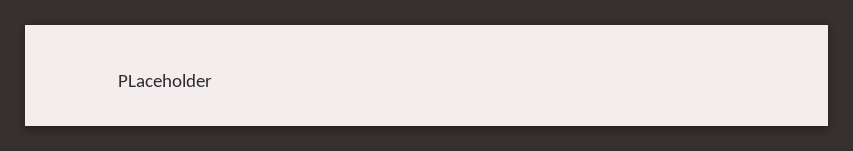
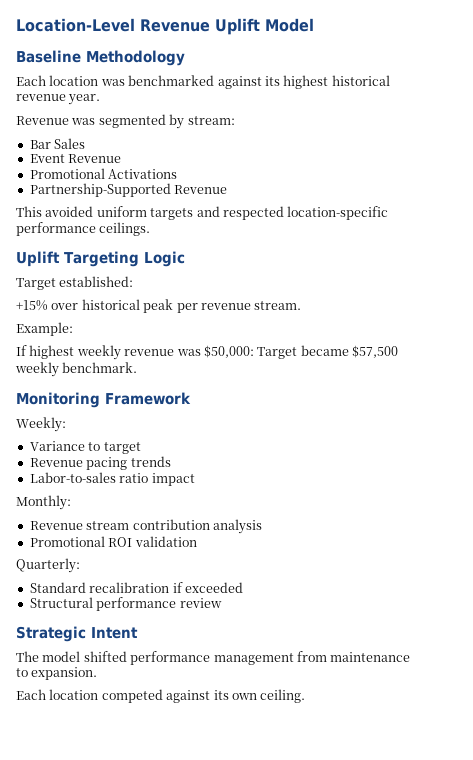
[118,74,212,87] PLaceholder -> [16,18,314,35] [16,50,185,66] [16,75,390,89] [16,94,101,105] [16,114,235,129] [29,138,86,149] [29,154,122,163] [29,168,178,179] [29,183,228,197] [16,206,389,220] [16,222,151,236] [16,251,185,267] [16,276,134,290] [16,299,302,313] [16,322,73,336] [16,345,398,360] [15,362,138,377] [16,392,191,408] [16,417,66,432] [29,441,141,454] [29,456,171,470] [29,472,195,486] [16,495,71,510] [29,519,262,534] [29,536,197,547] [16,558,80,573] [29,582,243,593] [29,597,222,611] [16,626,138,642] [16,651,411,665] [16,667,98,680] [16,689,306,703] Location-Level Revenue Uplift Model // Baseline Methodology // Each location was benchmarked against its highest historical revenue year. // Revenue was segmented by stream: // Bar Sales // Event Revenue // Promotional Activations // Partnership-Supported Revenue // This avoided uniform targets and respected location-specific performance ceilings. // Uplift Targeting Logic // Target established: // +15% over historical peak per revenue stream. // Example: // If highest weekly revenue was $50,000: Target became $57,500 weekly benchmark. // Monitoring Framework // Weekly: // Variance to target // Revenue pacing trends // Labor-to-sales ratio impact // Monthly: // Revenue stream contribution analysis // Promotional ROI validation // Quarterly: // Standard recalibration if exceeded // Structural performance review // Strategic Intent // The model shifted performance management from maintenance to expansion. // Each location competed against its own ceiling.

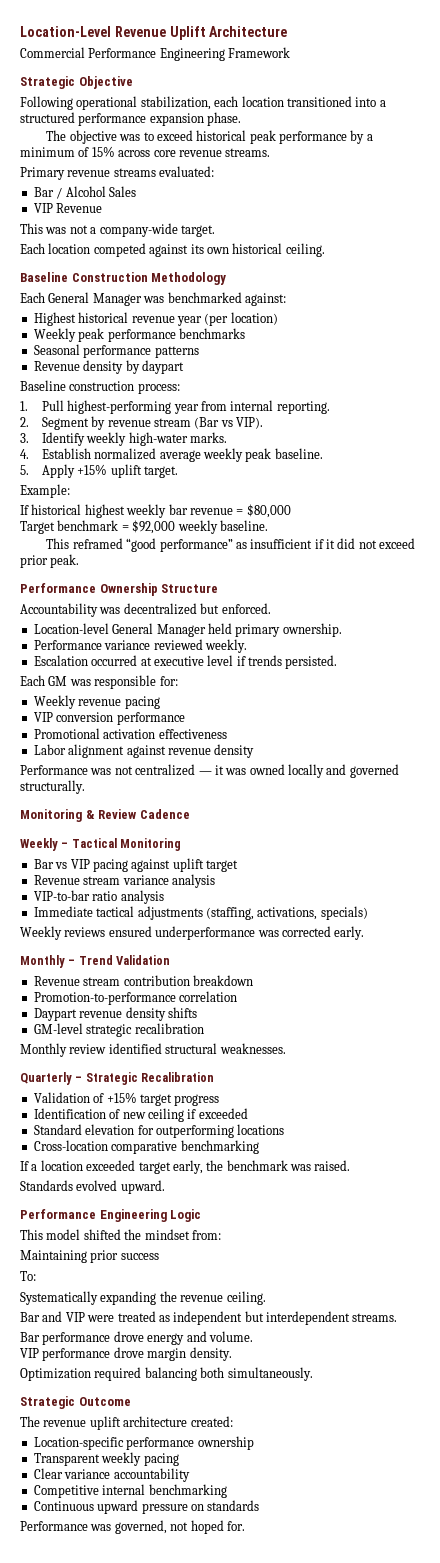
[265,18,314,32] [16,50,185,66] [16,75,390,89] [16,94,101,105] [16,114,235,129] [29,140,51,149] Model // Baseline Methodology // Each location was benchmarked against its highest historical revenue year. // Revenue was segmented by stream: // Bar -> [209,26,288,37] [20,47,291,61] [20,76,133,89] [20,96,386,110] [20,112,242,126] [46,130,373,144] [20,146,271,157] [20,166,215,180] [33,186,106,199] Architecture // Commercial Performance Engineering Framework // Strategic Objective // Following operational stabilization, each location transitioned into a structured performance expansion phase. // The objective was to exceed historical peak performance by a minimum of 15% across core revenue streams. // Primary revenue streams evaluated: // Bar / Alcohol
[29,154,122,163] [29,168,178,179] [29,183,228,197] [16,206,389,220] [16,222,151,236] [16,251,185,267] [16,276,134,290] [16,299,302,313] [16,322,73,336] [16,345,398,360] [15,362,138,377] [16,392,191,408] [16,417,66,432] [29,441,141,454] [29,456,171,470] [29,472,195,486] [16,495,71,510] [29,519,262,534] [29,536,197,547] [16,558,80,573] [29,582,243,593] [29,597,222,611] [16,626,138,642] [16,651,411,665] [16,667,98,680] Event Revenue // Promotional Activations // Partnership-Supported Revenue // This avoided uniform targets and respected location-specific performance ceilings. // Uplift Targeting Logic // Target established: // +15% over historical peak per revenue stream. // Example: // If highest weekly revenue was $50,000: Target became $57,500 weekly benchmark. // Monitoring Framework // Weekly: // Variance to target // Revenue pacing trends // Labor-to-sales ratio impact // Monthly: // Revenue stream contribution analysis // Promotional ROI validation // Quarterly: // Standard recalibration if exceeded // Structural performance review // Strategic Intent // The model shifted performance management from maintenance to expansion. -> [33,203,103,213] [20,223,215,237] VIP Revenue // This was not a company-wide target.
[260,689,306,703] ceiling. -> [232,243,325,257] [20,272,227,285] [20,292,286,306] [33,312,278,326] [33,328,245,342] [33,344,199,358] [33,360,184,374] [20,380,180,394] [20,400,330,414] [20,416,264,430] [20,432,227,446] [20,448,323,462] [20,464,178,478] [20,484,70,498] [20,504,291,518] [20,520,268,534] [46,538,416,552] [20,554,80,568] [20,583,219,596] [20,603,271,617] [33,623,342,637] [33,639,247,653] [33,655,338,669] [20,675,178,689] [33,695,160,709] [33,712,185,725] [33,728,227,739] [33,744,255,758] [20,764,399,778] [20,780,85,794] [20,809,190,822] [20,838,182,851] [33,858,238,872] [33,874,215,888] [33,890,164,904] [33,906,368,920] [20,926,365,940] [20,955,171,968] [33,975,253,986] [33,991,238,1005] [33,1007,197,1021] [33,1023,204,1037] [20,1043,286,1057] [20,1072,215,1085] [33,1092,220,1106] [33,1108,248,1122] [33,1124,285,1138] [33,1140,259,1154] [20,1160,351,1174] [20,1180,165,1194] [20,1209,202,1222] [20,1229,221,1240] [20,1250,159,1263] [20,1271,36,1281] [20,1291,266,1305] [20,1311,398,1325] [20,1331,253,1345] [20,1347,232,1361] [20,1367,313,1381] [20,1396,131,1409] [20,1416,233,1430] [33,1436,254,1450] [33,1452,179,1466] [33,1468,190,1482] [33,1484,227,1498] [33,1500,260,1514] [20,1520,245,1534] historical ceiling. // Baseline Construction Methodology // Each General Manager was benchmarked against: // Highest historical revenue year (per location) // Weekly peak performance benchmarks // Seasonal performance patterns // Revenue density by daypart // Baseline construction process: // 1. Pull highest-performing year from internal reporting. // 2. Segment by revenue stream (Bar vs VIP). // 3. Identify weekly high-water marks. // 4. Establish normalized average weekly peak baseline. // 5. Apply +15% uplift target. // Example: // If historical highest weekly bar revenue = $80,000 // Target benchmark = $92,000 weekly baseline. // This reframed “good performance” as insufficient if it did not exceed prior peak. // Performance Ownership Structure // Accountability was decentralized but enforced. // Location-level General Manager held primary ownership. // Performance variance reviewed weekly. // Escalation occurred at executive level if trends persisted. // Each GM was responsible for: // Weekly revenue pacing // VIP conversion performance // Promotional activation effectiveness // Labor alignment against revenue density // Performance was not centralized — it was owned locally and governed structurally. // Monitoring & Review Cadence // Weekly – Tactical Monitoring // Bar vs VIP pacing against uplift target // Revenue stream variance analysis // VIP-to-bar ratio analysis // Immediate tactical adjustments (staffing, activations, specials) // Weekly reviews ensured underperformance was corrected early. // Monthly – Trend Validation // Revenue stream contribution breakdown // Promotion-to-performance correlation // Daypart revenue density shifts // GM-level strategic recalibration // Monthly review identified structural weaknesses. // Quarterly – Strategic Recalibration // Validation of +15% target progress // Identification of new ceiling if exceeded // Standard elevation for outperforming locations // Cross-location comparative benchmarking // If a location exceeded target early, the benchmark was raised. // Standards evolved upward. // Performance Engineering Logic // This model shifted the mindset from: // Maintaining prior success // To: // Systematically expanding the revenue ceiling. // Bar and VIP were treated as independent but interdependent streams. // Bar performance drove energy and volume. // VIP performance drove margin density. // Optimization required balancing both simultaneously. // Strategic Outcome // The revenue uplift architecture created: // Location-specific performance ownership // Transparent weekly pacing // Clear variance accountability // Competitive internal benchmarking // Continuous upward pressure on standards // Performance was governed, not hoped for.

